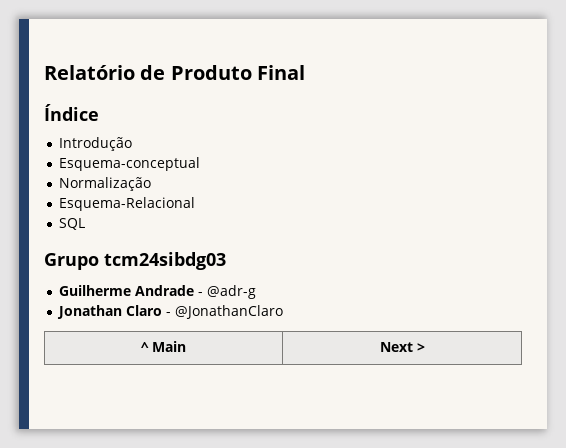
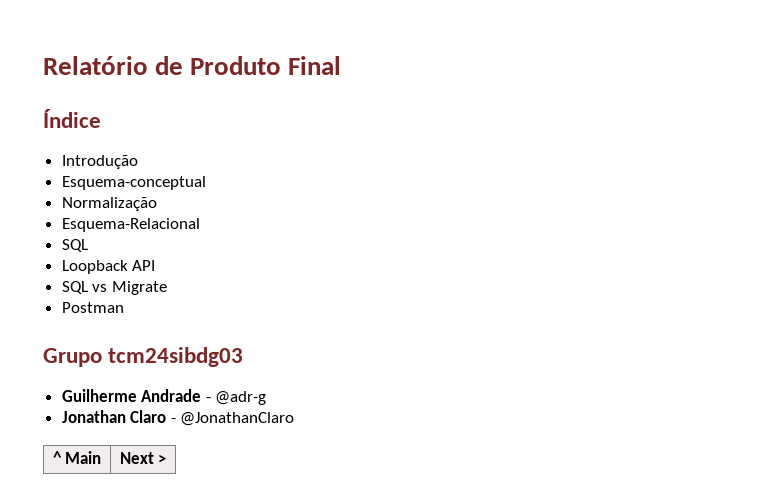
(86, 224) none -> [61,260,156,274] [61,281,167,295] [61,302,124,313] // Loopback API // SQL vs Migrate // Postman

